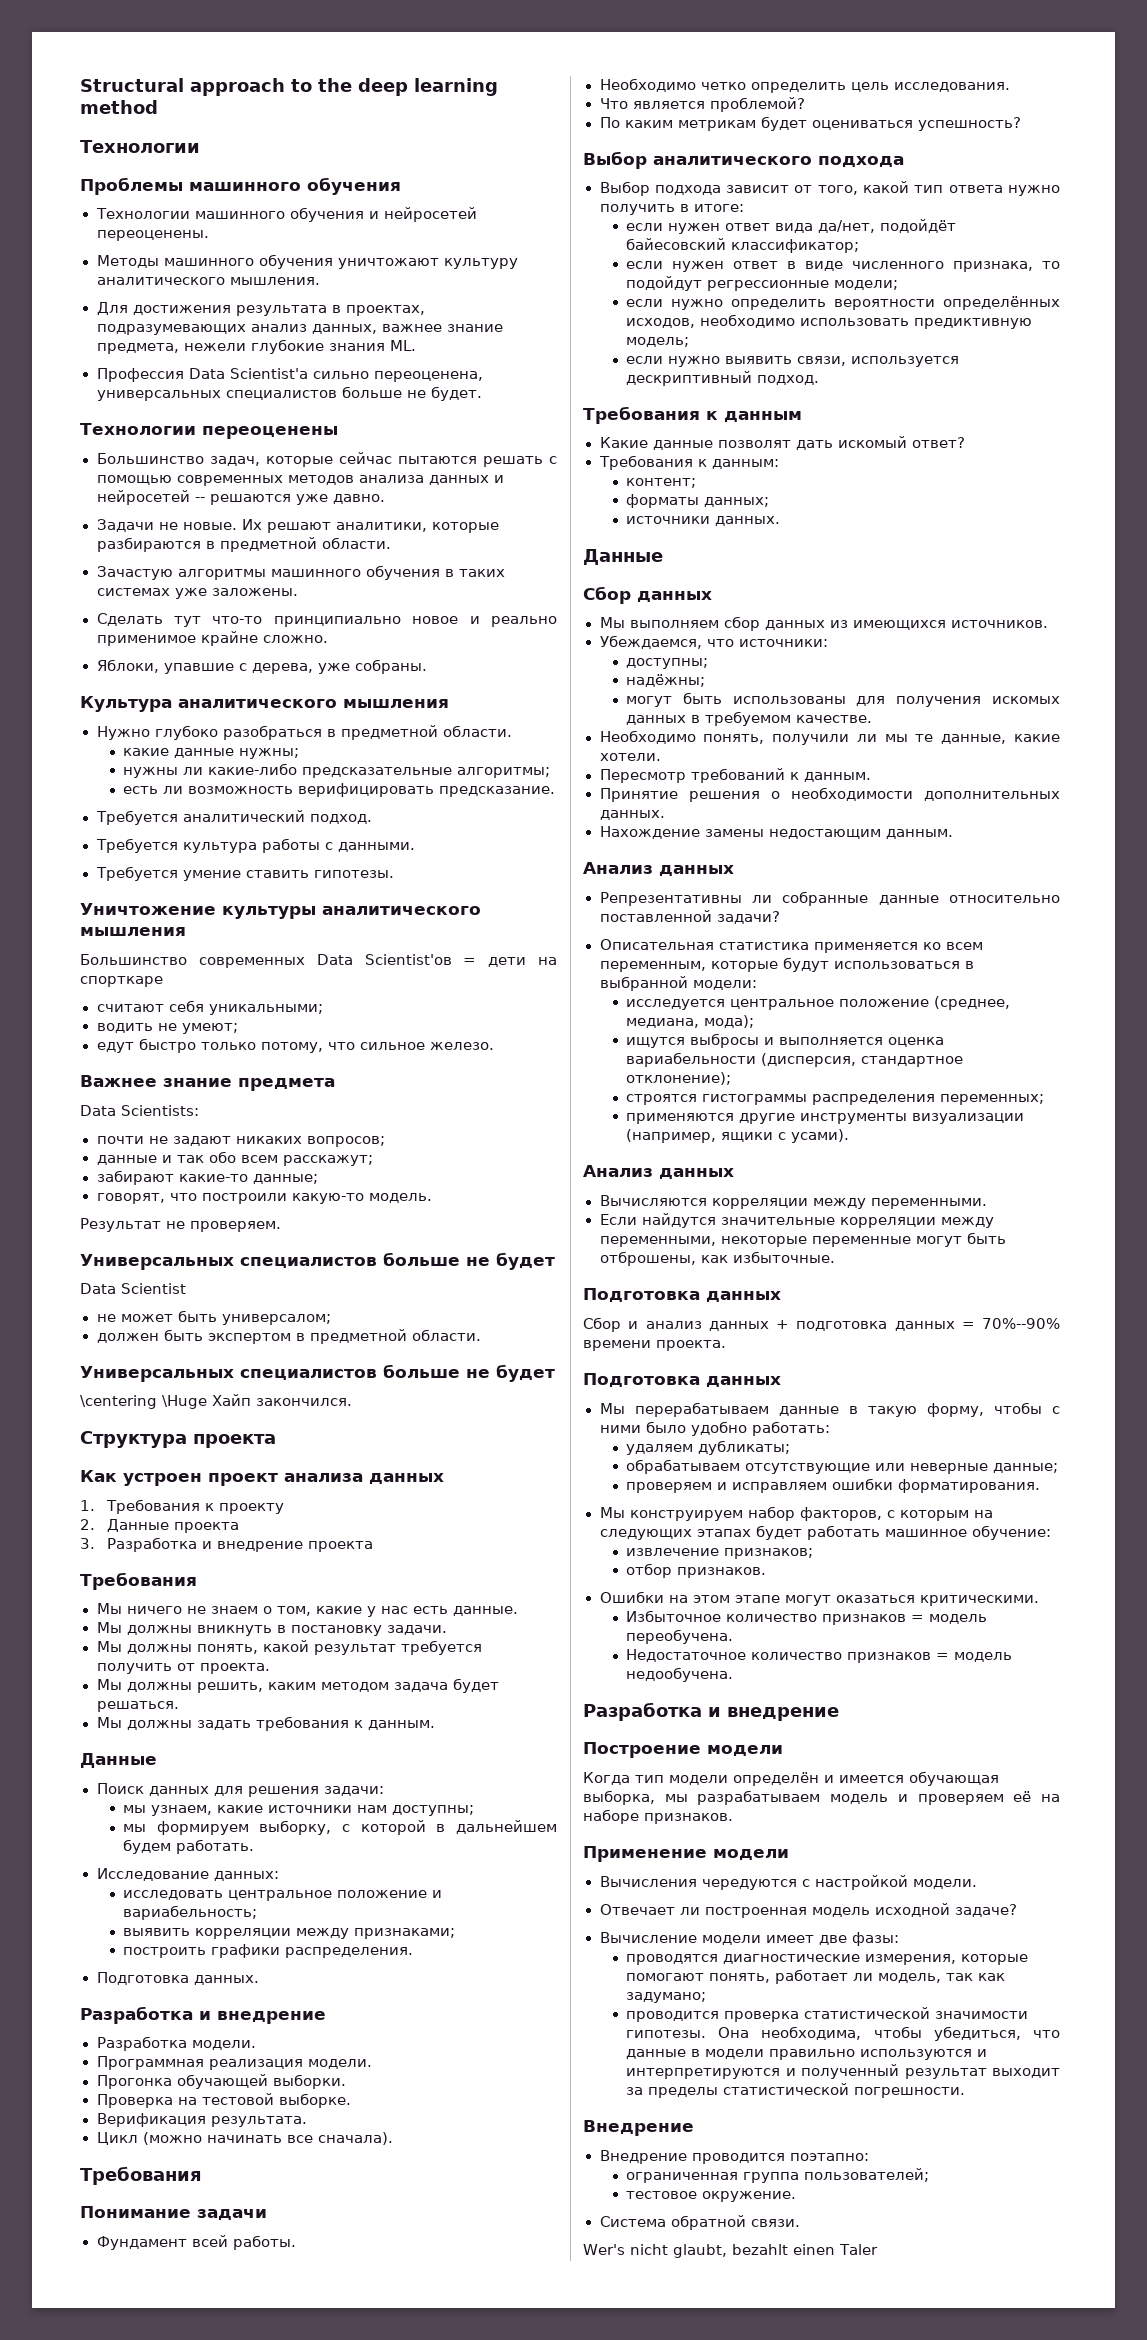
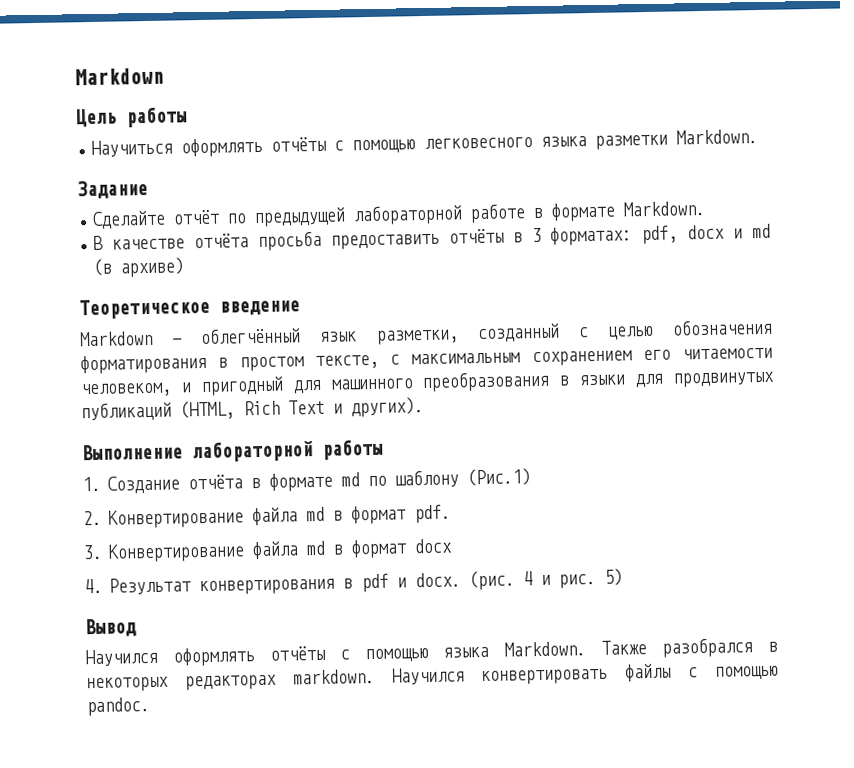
[80,78,498,96] [80,100,158,114] [80,140,200,153] [80,177,401,195] [95,207,477,222] [96,230,209,241] [96,254,518,269] [96,277,320,285] [96,302,425,316] [96,324,503,335] [96,339,416,354] [96,368,483,382] [96,386,482,401] [80,423,338,439] [96,452,557,467] [96,475,504,486] [96,490,385,505] [96,519,499,533] [96,537,391,552] [96,565,505,580] [96,588,298,599] [96,613,557,627] [96,631,328,646] [96,659,427,674] [80,696,449,712] [96,725,512,740] [123,748,300,759] [123,763,551,778] [123,783,556,797] [95,810,372,825] [95,838,415,853] [95,866,394,881] [80,903,481,919] [80,927,186,936] [80,954,557,968] [80,976,163,987] [96,1000,323,1015] [96,1023,238,1034] [96,1038,494,1053] [80,1075,335,1091] [80,1105,199,1116] [96,1136,385,1147] [96,1151,373,1166] [96,1170,318,1185] [96,1193,432,1204] [80,1218,281,1232] [80,1252,555,1270] [80,1283,186,1294] [96,1310,331,1325] [96,1329,481,1344] [80,1364,555,1382] [80,1394,352,1409] [80,1431,276,1448] [80,1470,444,1486] [80,1499,284,1514] [80,1519,239,1533] [80,1537,373,1552] [80,1572,197,1590] [96,1603,518,1617] [96,1622,447,1636] [96,1640,482,1655] [96,1663,270,1674] [96,1678,499,1693] [96,1701,179,1712] [96,1716,435,1731] [80,1753,157,1768] [96,1783,384,1797] [123,1805,475,1816] [123,1820,557,1835] [123,1839,255,1854] [96,1868,279,1881] [123,1890,443,1901] [123,1905,258,1920] [123,1928,456,1939] [123,1944,414,1958] [96,1972,259,1985] [80,2006,326,2024] [96,2036,256,2051] [96,2056,372,2070] [96,2074,346,2089] [96,2093,351,2108] [96,2113,307,2127] [96,2132,393,2145] [80,2166,202,2185] [80,2206,267,2220] [96,2235,296,2250] [599,78,1010,93] [599,97,805,112] [599,116,1021,131] [583,151,904,169] [599,181,1060,196] [599,204,744,215] [626,219,957,234] [626,238,860,253] [626,261,1060,272] [626,276,899,291] [626,296,1060,310] [626,314,1033,329] [626,337,690,347] [626,356,960,367] [626,371,820,386] [583,406,802,424] [599,436,965,450] [598,455,779,470] [626,478,697,488] [626,494,770,508] [626,516,781,526] [583,549,663,565] [583,586,712,604] [599,616,1048,631] [599,635,828,649] [626,658,709,669] [626,674,706,687] [626,692,1060,707] [626,711,873,726] [599,730,1060,745] [599,753,661,761] [599,768,871,783] [599,787,1060,802] [599,810,665,820] [599,826,953,839] [583,862,734,876] [599,891,1060,906] [599,910,780,924] [599,939,983,953] [599,957,974,972] [599,976,757,991] [626,996,1011,1010] [626,1015,755,1028] [626,1033,945,1048] [626,1052,964,1067] [626,1072,732,1085] [626,1094,1045,1105] [626,1113,1025,1124] [626,1129,850,1143] [583,1165,734,1179] [599,1195,987,1209] [599,1213,994,1228] [599,1232,1006,1247] [599,1251,835,1266] [583,1288,781,1302] [583,1317,1060,1332] [583,1340,726,1351] [583,1373,781,1387] [599,1402,1060,1417] [599,1421,830,1436] [626,1440,791,1455] [626,1459,1059,1474] [626,1478,1041,1493] [599,1506,993,1521] [599,1525,1051,1540] [626,1548,814,1559] [626,1563,767,1578] [599,1591,1039,1606] [626,1610,988,1625] [626,1629,734,1644] [626,1649,1013,1663] [626,1667,734,1682] [583,1702,839,1721] [583,1742,783,1758] [583,1771,999,1786] [583,1790,1060,1805] [583,1809,733,1824] [583,1846,789,1862] [599,1875,977,1890] [599,1903,1017,1918] [599,1932,899,1946] [626,1954,1029,1965] [626,1969,1006,1984] [626,1992,707,2003] [626,2007,1029,2022] [626,2026,1060,2041] [626,2049,988,2060] [626,2064,1060,2079] [626,2083,966,2098] [583,2120,694,2136] [599,2150,869,2164] [626,2168,930,2183] [626,2191,797,2202] [599,2215,800,2230] [583,2244,878,2258] Structural approach to the deep learning method // Технологии // Проблемы машинного обучения // Технологии машинного обучения и нейросетей переоценены. // Методы машинного обучения уничтожают культуру аналитического мышления. // Для достижения результата в проектах, подразумевающих анализ данных, важнее знание предмета, нежели глубокие знания ML. // Профессия Data Scientist'а сильно переоценена, универсальных специалистов больше не будет. // Технологии переоценены // Большинство задач, которые сейчас пытаются решать с помощью современных методов анализа данных и нейросетей -- решаются уже давно. // Задачи не новые. Их решают аналитики, которые разбираются в предметной области. // Зачастую алгоритмы машинного обучения в таких системах уже заложены. // Сделать тут что-то принципиально новое и реально применимое крайне сложно. // Яблоки, упавшие с дерева, уже собраны. // Культура аналитического мышления // Нужно глубоко разобраться в предметной области. // какие данные нужны; // нужны ли какие-либо предсказательные алгоритмы; // есть ли возможность верифицировать предсказание. // Требуется аналитический подход. // Требуется культура работы с данными. // Требуется умение ставить гипотезы. // Уничтожение культуры аналитического мышления // Большинство современных Data Scientist'ов = дети на спорткаре // считают себя уникальными; // водить не умеют; // едут быстро только потому, что сильное железо. // Важнее знание предмета // Data Scientists: // почти не задают никаких вопросов; // данные и так обо всем расскажут; // забирают какие-то данные; // говорят, что построили какую-то модель. // Результат не проверяем. // Универсальных специалистов больше не будет // Data Scientist // не может быть универсалом; // должен быть экспертом в предметной области. // Универсальных специалистов больше не будет // \centering \Huge Хайп закончился. // Структура проекта // Как устроен проект анализа данных // 1. Требования к проекту // 2. Данные проекта // 3. Разработка и внедрение проекта // Требования // Мы ничего не знаем о том, какие у нас есть данные. // Мы должны вникнуть в постановку задачи. // Мы должны понять, какой результат требуется получить от проекта. // Мы должны решить, каким методом задача будет решаться. // Мы должны задать требования к данным. // Данные // Поиск данных для решения задачи: // мы узнаем, какие источники нам доступны; // мы формируем выборку, с которой в дальнейшем будем работать. // Исследование данных: // исследовать центральное положение и вариабельность; // выявить корреляции между признаками; // построить графики распределения. // Подготовка данных. // Разработка и внедрение // Разработка модели. // Программная реализация модели. // Прогонка обучающей выборки. // Проверка на тестовой выборке. // Верификация результата. // Цикл (можно начинать все сначала). // Требования // Понимание задачи // Фундамент всей работы. // Необходимо четко определить цель исследования. // Что является проблемой? // По каким метрикам будет оцениваться успешность? // Выбор аналитического подхода // Выбор подхода зависит от того, какой тип ответа нужно получить в итоге: // если нужен ответ вида да/нет, подойдёт байесовский классификатор; // если нужен ответ в виде численного признака, то подойдут регрессионные модели; // если нужно определить вероятности определённых исходов, необходимо использовать предиктивную модель; // если нужно выявить связи, используется дескриптивный подход. // Требования к данным // Какие данные позволят дать искомый ответ? // Требования к данным: // контент; // форматы данных; // источники данных. // Данные // Сбор данных // Мы выполняем сбор данных из имеющихся источников. // Убеждаемся, что источники: // доступны; // надёжны; // могут быть использованы для получения искомых данных в требуемом качестве. // Необходимо понять, получили ли мы те данные, какие хотели. // Пересмотр требований к данным. // Принятие решения о необходимости дополнительных данных. // Нахождение замены недостающим данным. // Анализ данных // Репрезентативны ли собранные данные относительно поставленной задачи? // Описательная статистика применяется ко всем переменным, которые будут использоваться в выбранной модели: // исследуется центральное положение (среднее, медиана, мода); // ищутся выбросы и выполняется оценка вариабельности (дисперсия, стандартное отклонение); // строятся гистограммы распределения переменных; // применяются другие инструменты визуализации (например, ящики с усами). // Анализ данных // Вычисляются корреляции между переменными. // Если найдутся значительные корреляции между переменными, некоторые переменные могут быть отброшены, как избыточные. // Подготовка данных // Сбор и анализ данных + подготовка данных = 70%--90% времени проекта. // Подготовка данных // Мы перерабатываем данные в такую форму, чтобы с ними было удобно работать: // удаляем дубликаты; // обрабатываем отсутствующие или неверные данные; // проверяем и исправляем ошибки форматирования. // Мы конструируем набор факторов, с которым на следующих этапах будет работать машинное обучение: // извлечение признаков; // отбор признаков. // Ошибки на этом этапе могут оказаться критическими. // Избыточное количество признаков = модель переобучена. // Недостаточное количество признаков = модель недообучена. // Разработка и внедрение // Построение модели // Когда тип модели определён и имеется обучающая выборка, мы разрабатываем модель и проверяем её на наборе признаков. // Применение модели // Вычисления чередуются с настройкой модели. // Отвечает ли построенная модель исходной задаче? // Вычисление модели имеет две фазы: // проводятся диагностические измерения, которые помогают понять, работает ли модель, так как задумано; // проводится проверка статистической значимости гипотезы. Она необходима, чтобы убедиться, что данные в модели правильно используются и интерпретируются и полученный результат выходит за пределы статистической погрешности. // Внедрение // Внедрение проводится поэтапно: // ограниченная группа пользователей; // тестовое окружение. // Система обратной связи. // Wer's nicht glaubt, bezahlt einen Taler -> [75,67,164,86] [76,106,187,128] [91,129,759,158] [77,179,148,200] [92,200,707,229] [93,223,771,252] [93,257,186,278] [79,297,300,320] [80,318,773,347] [80,347,773,375] [80,370,776,398] [81,397,424,422] [82,438,383,463] [82,468,531,494] [83,504,451,529] [83,538,453,563] [84,568,623,596] [85,618,137,638] [85,637,779,668] [86,662,779,693] [86,697,150,717] Markdown // Цель работы // Научиться оформлять отчёты с помощью легковесного языка разметки Markdown. // Задание // Сделайте отчёт по предыдущей лабораторной работе в формате Markdown. // В качестве отчёта просьба предоставить отчёты в 3 форматах: pdf, docx и md (в архиве) // Теоретическое введение // Markdown — облегчённый язык разметки, созданный с целью обозначения форматирования в простом тексте, с максимальным сохранением его читаемости человеком, и пригодный для машинного преобразования в языки для продвинутых публикаций (HTML, Rich Text и других). // Выполнение лабораторной работы // 1. Создание отчёта в формате md по шаблону (Рис.1) // 2. Конвертирование файла md в формат pdf. // 3. Конвертирование файла md в формат docx // 4. Результат конвертирования в pdf и docx. (рис. 4 и рис. 5) // Вывод // Научился оформлять отчёты с помощью языка Markdown. Также разобрался в некоторых редакторах markdown. Научился конвертировать файлы с помощью pandoc.

